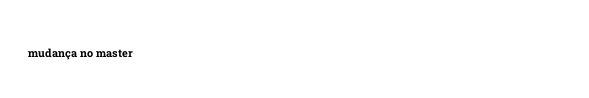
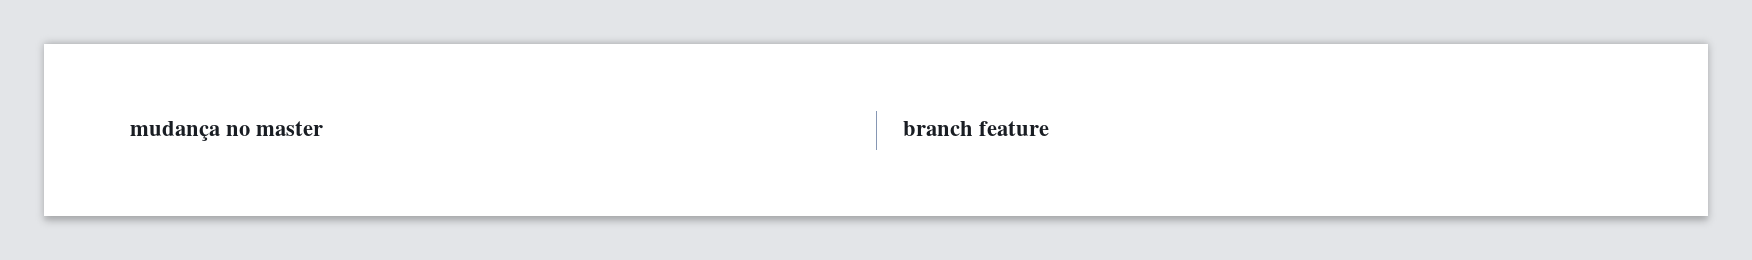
(133, 53) none -> [903,121,1050,136] // branch feature

